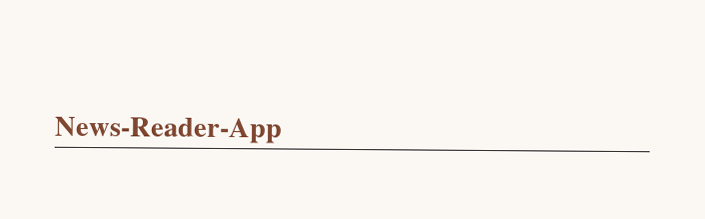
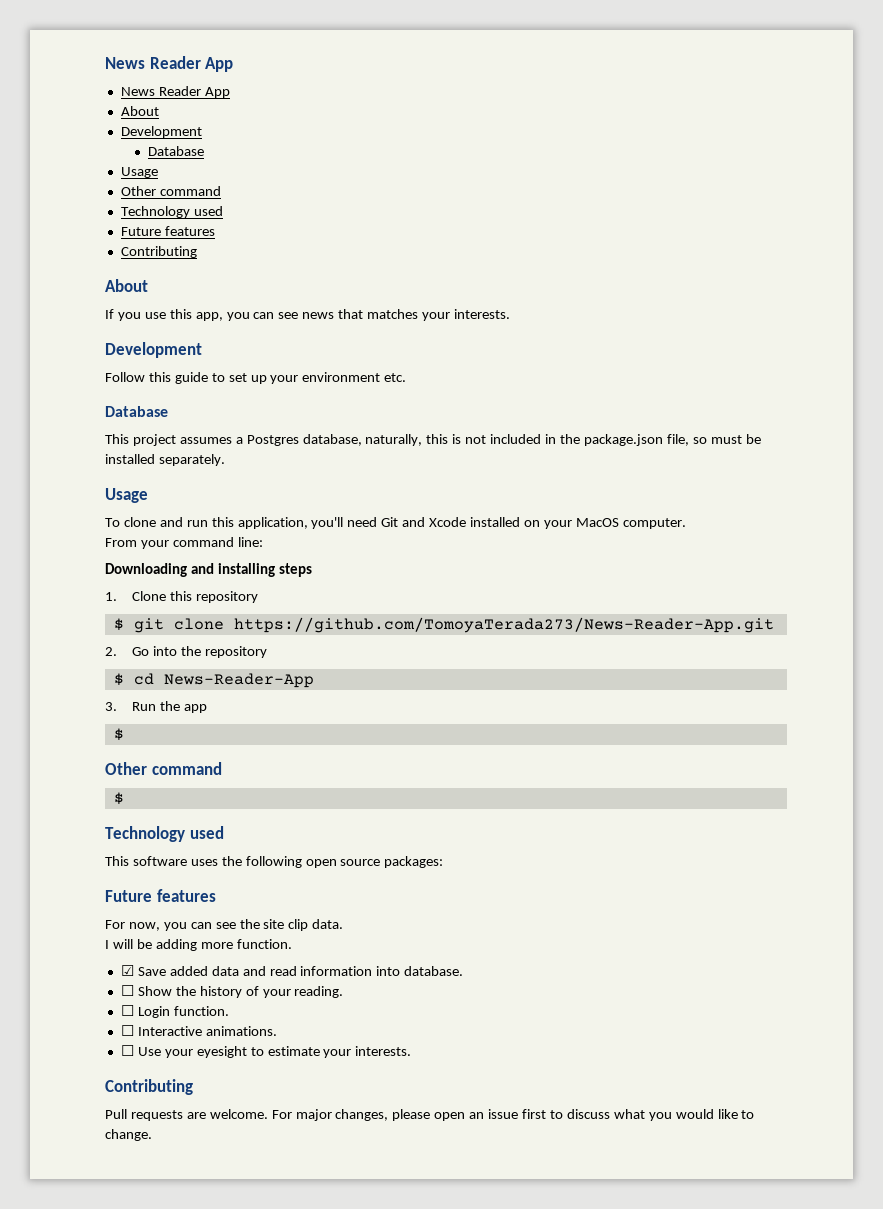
[54,116,282,144] News-Reader-App -> [105,56,234,72] [120,86,230,98] [120,106,159,116] [120,126,202,138] [148,146,205,156] [120,167,158,178] [120,186,221,196] [120,206,223,218] [120,226,215,236] [120,246,197,258] [105,279,148,292] [105,309,510,321] [105,342,202,358] [105,372,407,384] [105,406,168,417] [105,434,761,446] [105,454,225,466] [105,488,148,503] [105,517,686,529] [105,537,263,549] [105,563,312,577] [105,591,258,603] [113,617,774,633] [105,646,267,658] [113,673,314,688] [105,701,207,713] [113,728,124,741] [105,762,222,775] [113,792,124,805] [105,826,224,842] [105,856,444,868] [105,889,216,902] [105,919,344,931] [105,939,292,951] [120,965,464,976] [120,985,344,998] [120,1005,229,1018] [120,1025,277,1036] [120,1045,412,1058] [105,1079,193,1095] [105,1109,755,1121] [105,1129,152,1141] News Reader App // News Reader App // About // Development // Database // Usage // Other command // Technology used // Future features // Contributing // About // If you use this app, you can see news that matches your interests. // Development // Follow this guide to set up your environment etc. // Database // This project assumes a Postgres database, naturally, this is not included in the package.json file, so must be installed separately. // Usage // To clone and run this application, you'll need Git and Xcode installed on your MacOS computer. // From your command line: // Downloading and installing steps // 1. Clone this repository // $ git clone https://github.com/TomoyaTerada273/News-Reader-App.git // 2. Go into the repository // $ cd News-Reader-App // 3. Run the app // $ // Other command // $ // Technology used // This software uses the following open source packages: // Future features // For now, you can see the site clip data. // I will be adding more function. // ☑ Save added data and read information into database. // ☐ Show the history of your reading. // ☐ Login function. // ☐ Interactive animations. // ☐ Use your eyesight to estimate your interests. // Contributing // Pull requests are welcome. For major changes, please open an issue first to discuss what you would like to change.

